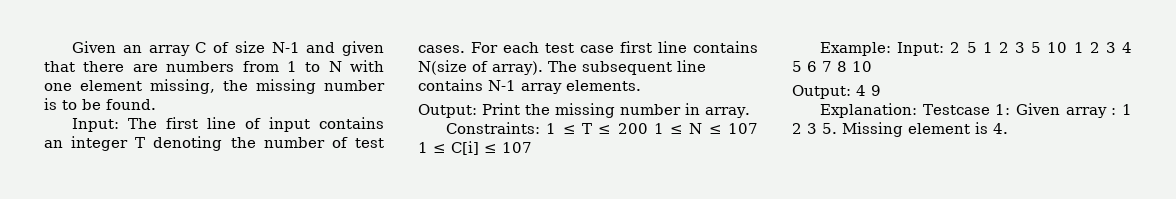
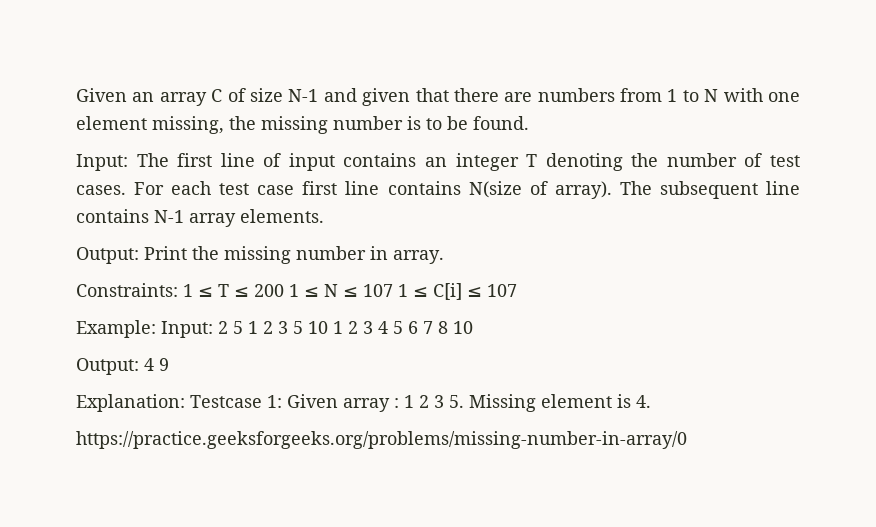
(1008, 128) none -> [76,431,687,449] // https://practice.geeksforgeeks.org/problems/missing-number-in-array/0

